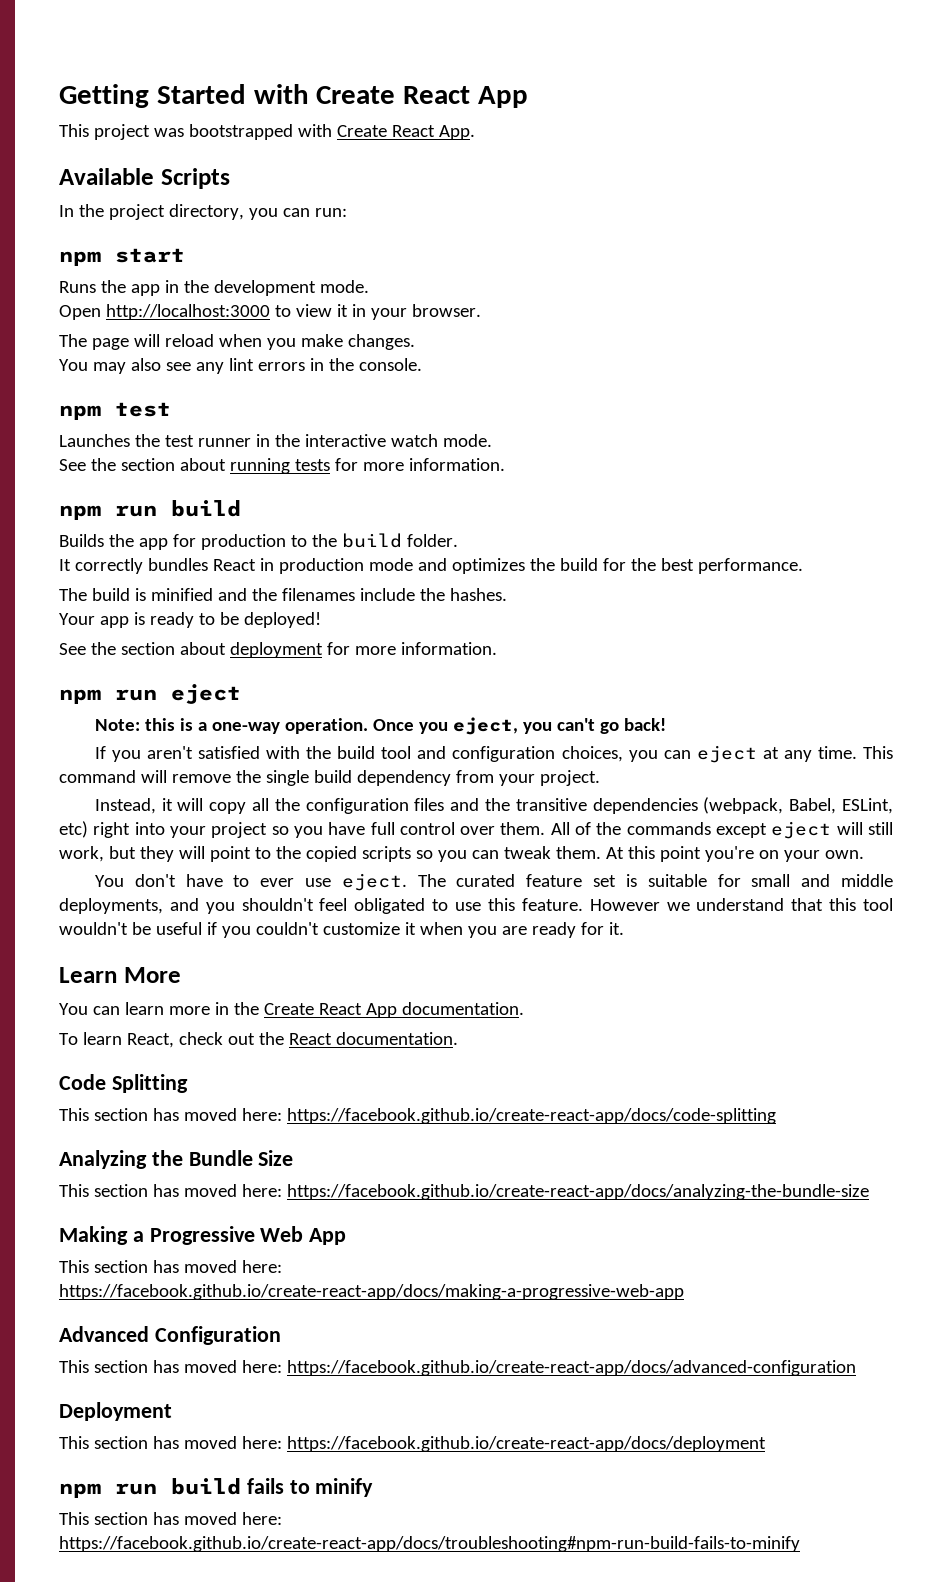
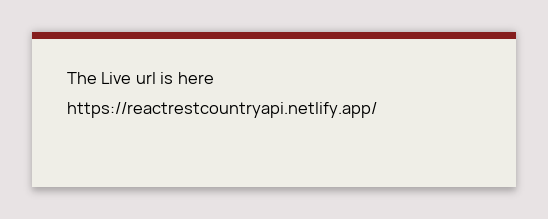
[59,84,529,108] [59,124,475,140] [59,168,230,189] [59,204,347,220] [59,248,185,266] [59,280,369,296] [59,304,481,320] [59,334,415,350] [59,358,422,374] [59,402,171,420] [59,434,492,447] [59,458,505,474] [59,500,241,520] [59,533,458,550] [59,558,803,574] [59,588,507,601] [59,612,321,628] [59,642,497,658] [59,684,241,704] [94,717,666,735] [94,745,894,763] [59,770,600,786] [94,797,894,814] [59,821,893,839] [59,846,864,862] [94,873,894,891] [59,898,894,914] [59,922,624,938] [59,967,181,983] [59,1002,524,1018] [59,1032,458,1048] [59,1074,188,1093] [59,1108,776,1124] [59,1150,294,1169] [59,1184,869,1200] [59,1226,347,1245] [59,1260,282,1273] [59,1284,684,1300] [59,1326,281,1345] [59,1360,856,1376] [59,1402,172,1421] [59,1436,766,1452] [59,1478,374,1498] [59,1512,282,1525] [59,1536,800,1552] Getting Started with Create React App // This project was bootstrapped with Create React App. // Available Scripts // In the project directory, you can run: // npm start // Runs the app in the development mode. // Open http://localhost:3000 to view it in your browser. // The page will reload when you make changes. // You may also see any lint errors in the console. // npm test // Launches the test runner in the interactive watch mode. // See the section about running tests for more information. // npm run build // Builds the app for production to the build folder. // It correctly bundles React in production mode and optimizes the build for the best performance. // The build is minified and the filenames include the hashes. // Your app is ready to be deployed! // See the section about deployment for more information. // npm run eject // Note: this is a one-way operation. Once you eject, you can't go back! // If you aren't satisfied with the build tool and configuration choices, you can eject at any time. This command will remove the single build dependency from your project. // Instead, it will copy all the configuration files and the transitive dependencies (webpack, Babel, ESLint, etc) right into your project so you have full control over them. All of the commands except eject will still work, but they will point to the copied scripts so you can tweak them. At this point you're on your own. // You don't have to ever use eject. The curated feature set is suitable for small and middle deployments, and you shouldn't feel obligated to use this feature. However we understand that this tool wouldn't be useful if you couldn't customize it when you are ready for it. // Learn More // You can learn more in the Create React App documentation. // To learn React, check out the React documentation. // Code Splitting // This section has moved here: https://facebook.github.io/create-react-app/docs/code-splitting // Analyzing the Bundle Size // This section has moved here: https://facebook.github.io/create-react-app/docs/analyzing-the-bundle-size // Making a Progressive Web App // This section has moved here: https://facebook.github.io/create-react-app/docs/making-a-progressive-web-app // Advanced Configuration // This section has moved here: https://facebook.github.io/create-react-app/docs/advanced-configuration // Deployment // This section has moved here: https://facebook.github.io/create-react-app/docs/deployment // npm run build fails to minify // This section has moved here: https://facebook.github.io/create-react-app/docs/troubleshooting#npm-run-build-fails-to-minify -> [67,72,214,84] [67,102,377,118] The Live url is here // https://reactrestcountryapi.netlify.app/

